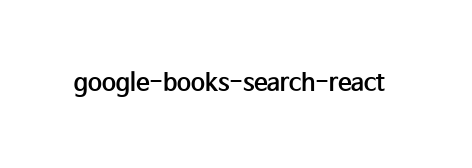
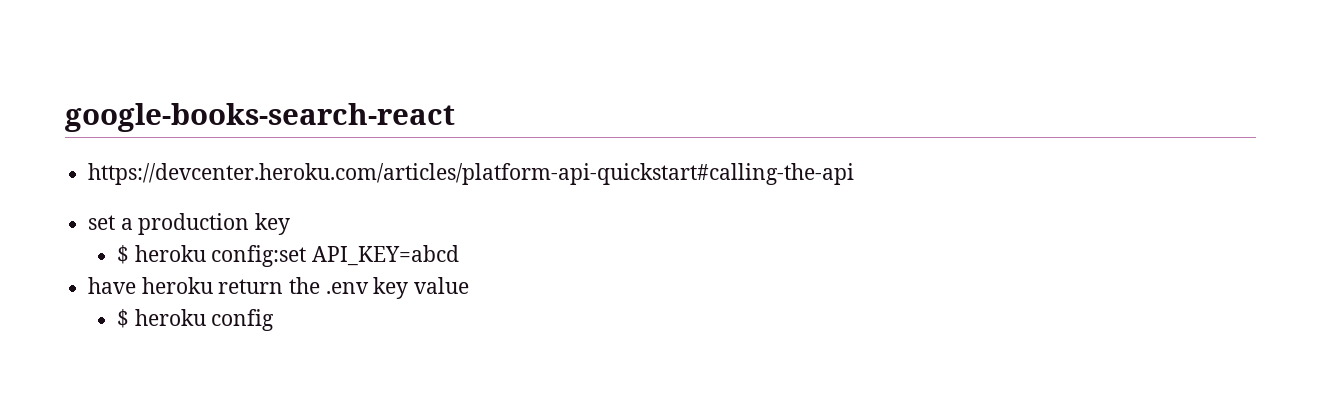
(385, 84) none -> [88,163,855,185] [88,213,291,235] [117,245,460,267] [88,277,470,299] [117,309,275,331] // https://devcenter.heroku.com/articles/platform-api-quickstart#calling-the-api // set a production key // $ heroku config:set API_KEY=abcd // have heroku return the .env key value // $ heroku config

